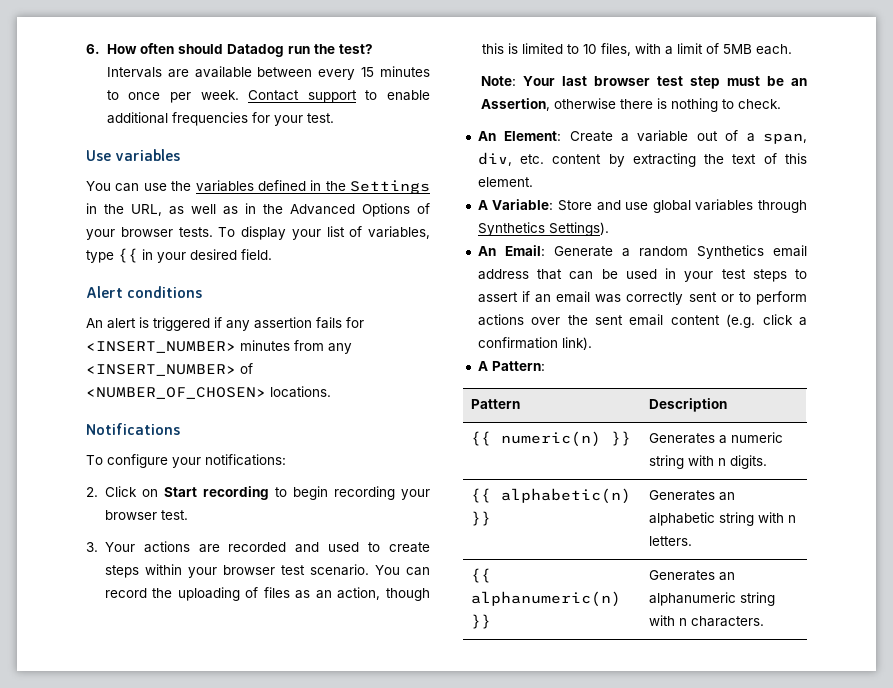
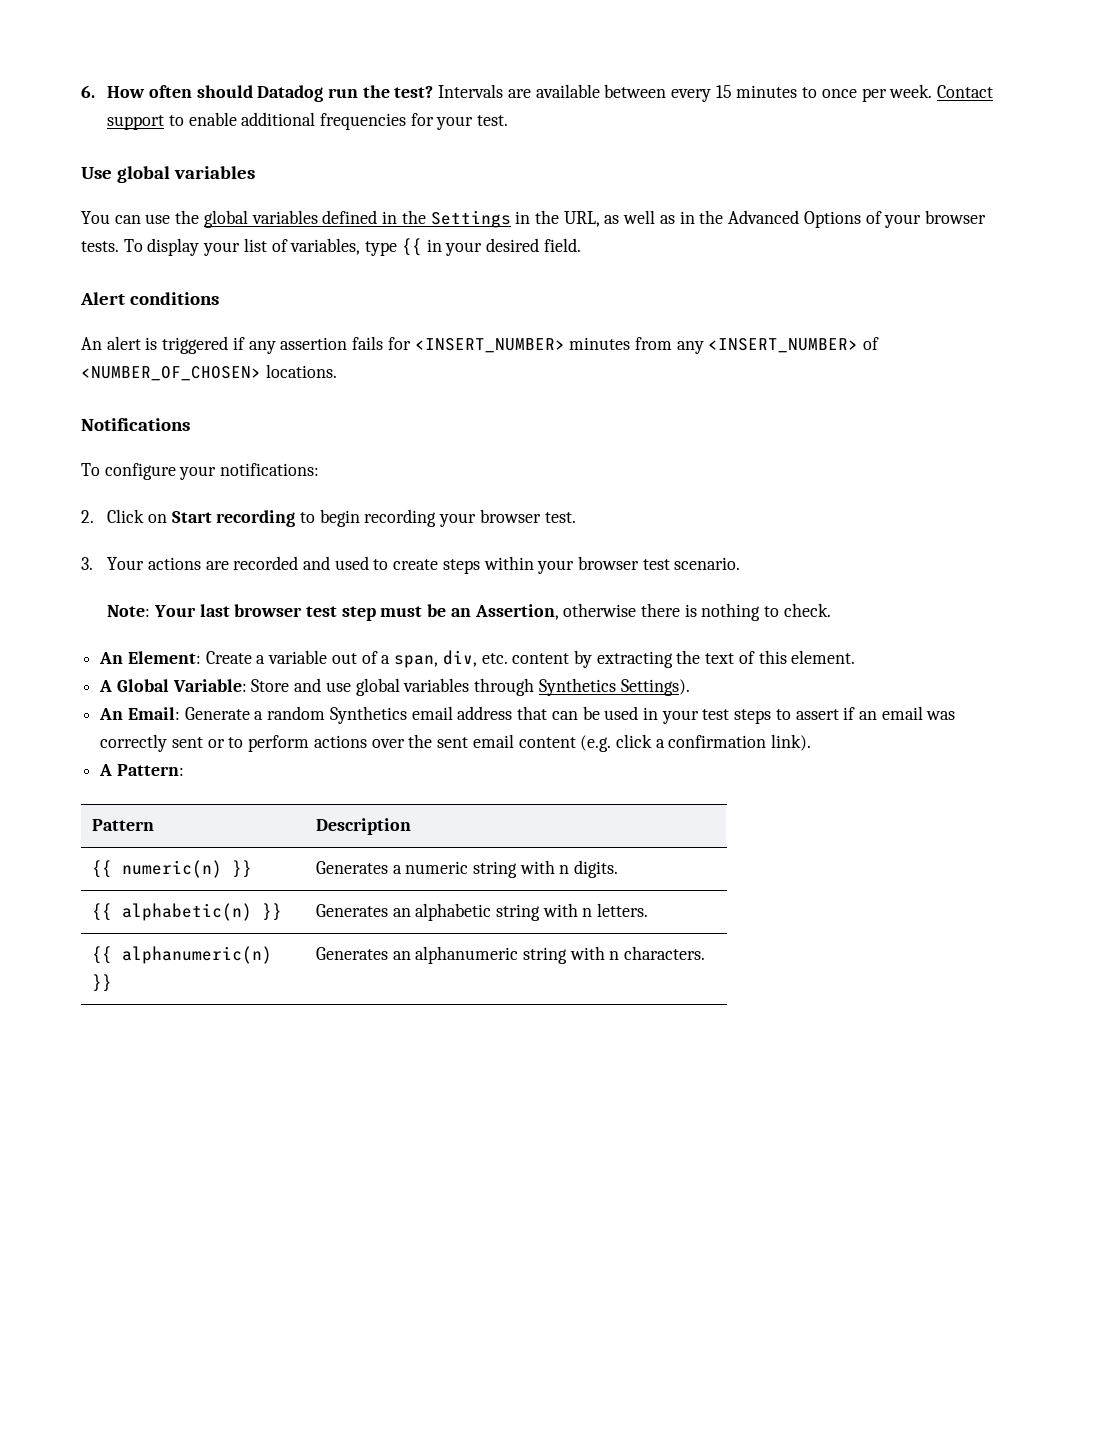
(111, 155) none -> [116,166,170,183] global
(192, 186) none -> [203,210,248,228] global
[374,565,430,576] [104,587,430,601] [481,43,792,56] You can record the uploading of files as an action, though this is limited to 10 files, with a limit of 5MB each. -> (741, 563) none
(488, 205) none -> [116,679,169,692] Global

